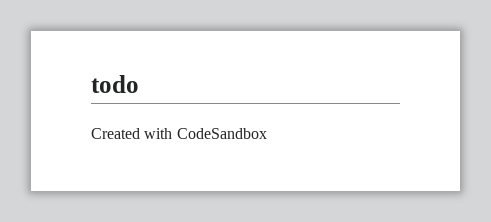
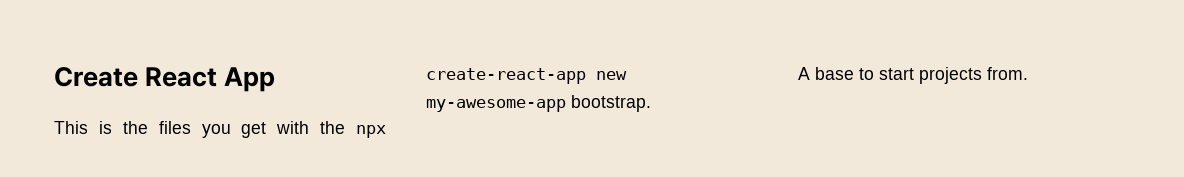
[91,75,139,93] [91,128,267,139] todo // Created with CodeSandbox -> [54,67,276,92] [54,121,386,138] [426,68,627,84] [426,95,651,112] [798,67,1028,84] Create React App // This is the files you get with the npx create-react-app new my-awesome-app bootstrap. // A base to start projects from.

